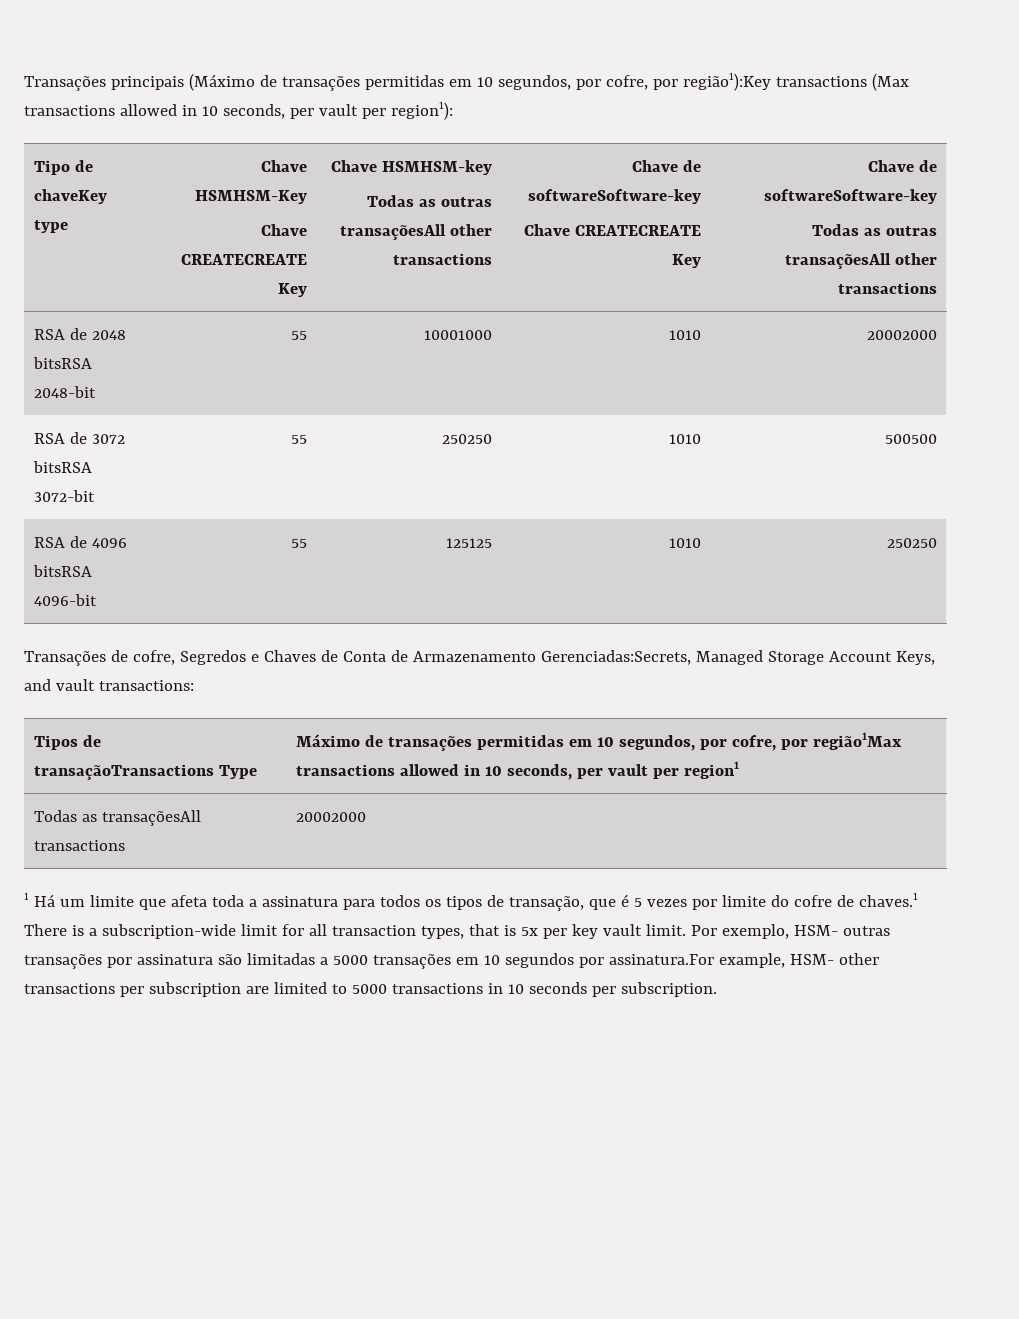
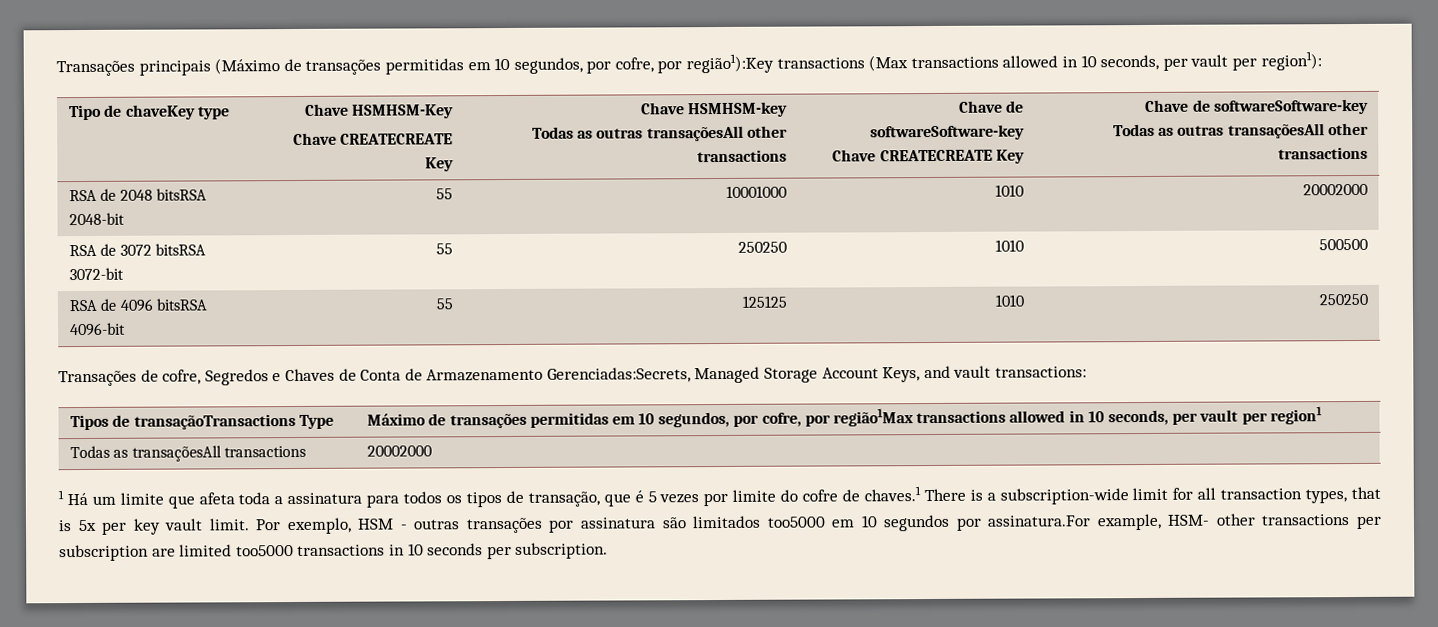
[793,925,838,936] HSM- -> [357,518,408,530] HSM -
[246,953,451,969] limitadas a 5000 transações -> [692,515,826,529] limitados too5000
[331,984,387,994] to 5000 -> [235,545,294,557] too5000

